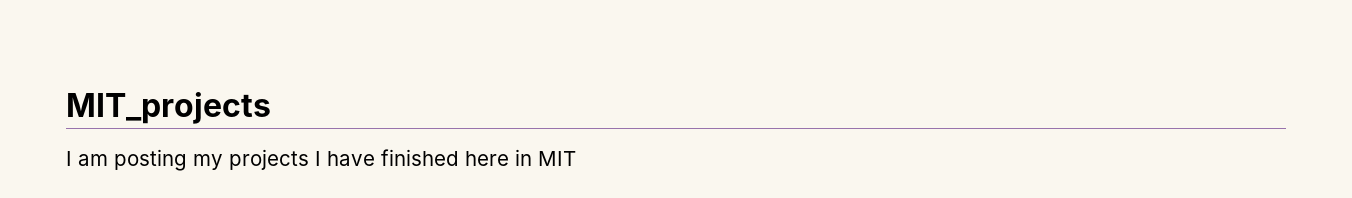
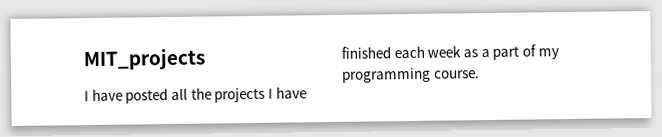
[78,149,576,171] am posting my projects I have finished here in MIT -> [91,86,307,104] [341,44,559,60] [342,67,480,83] have posted all the projects I have finished each week as a part of my programming course.

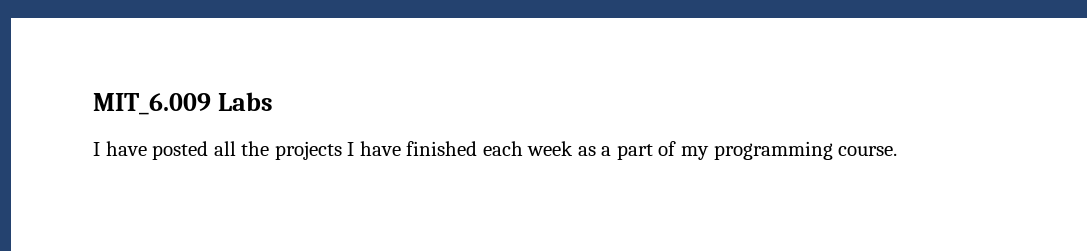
[83,48,205,71] MIT_projects -> [93,92,274,115] MIT_6.009 Labs

